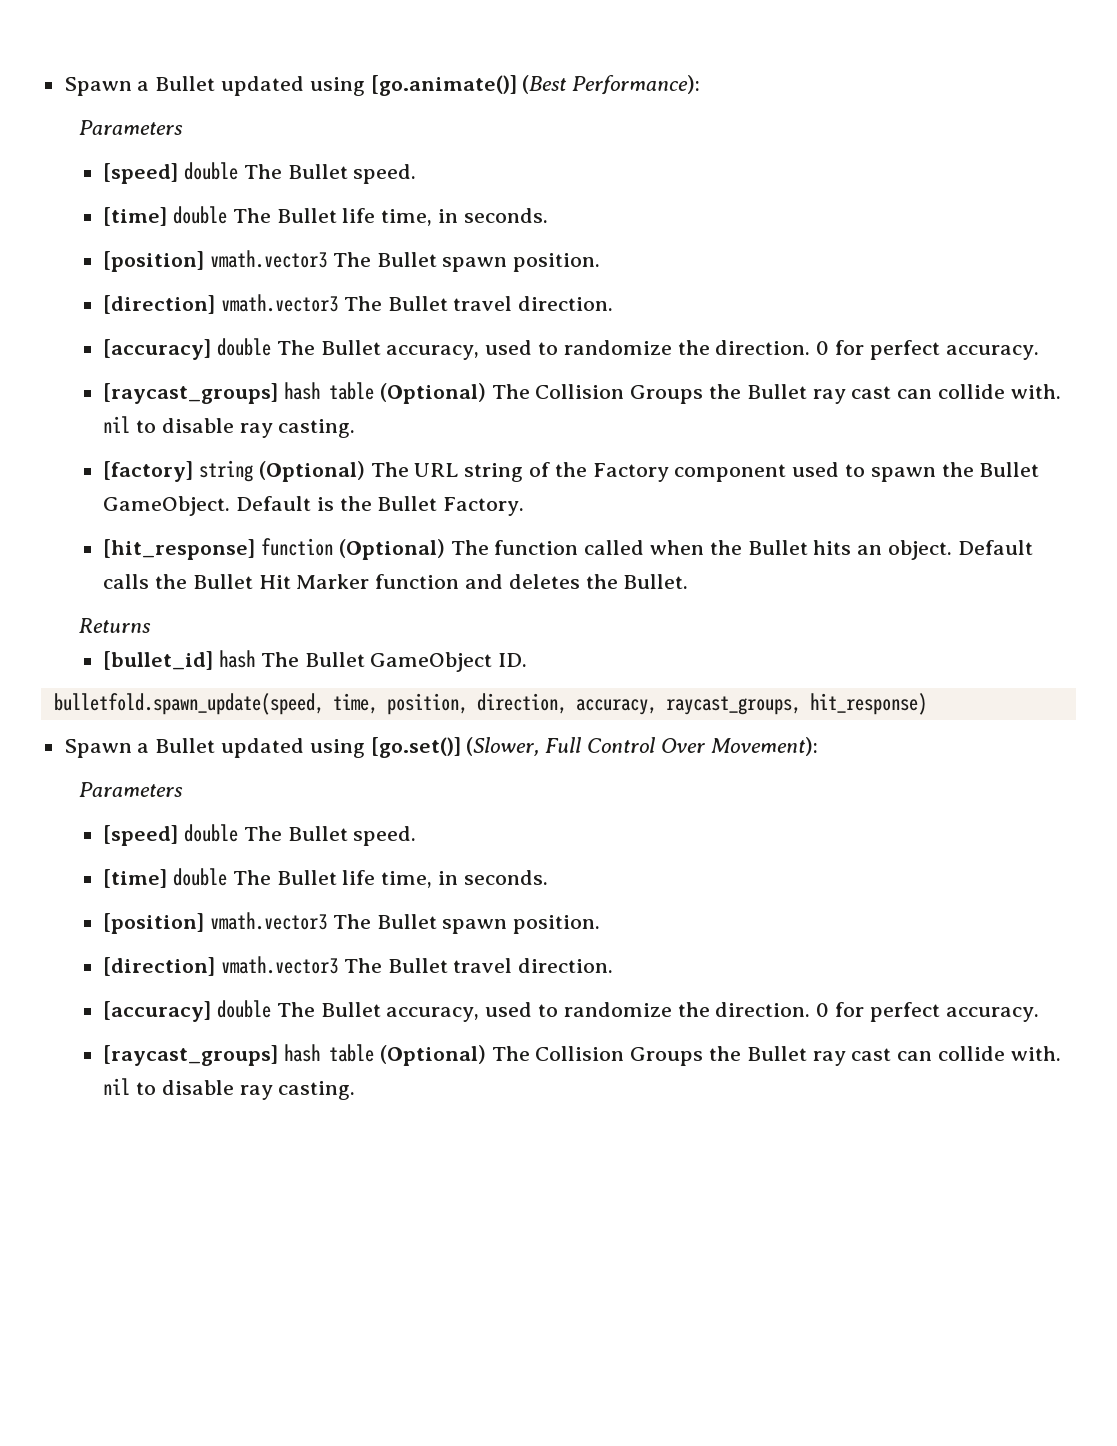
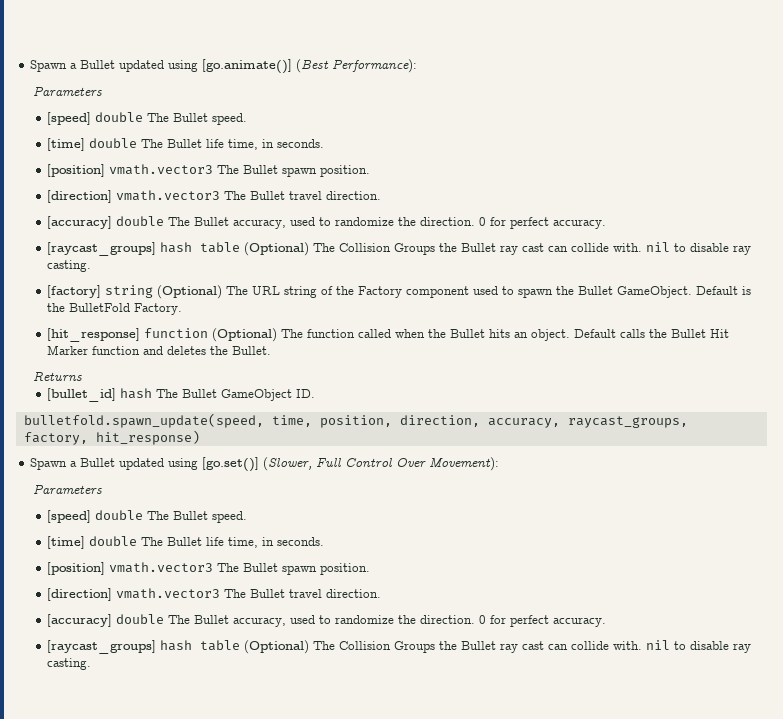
[377,496,438,511] Bullet -> [69,303,131,312] BulletFold
(801, 705) none -> [23,432,88,445] factory,

